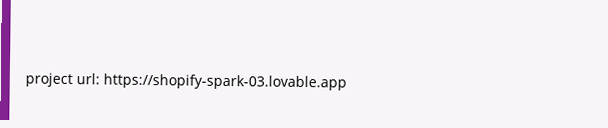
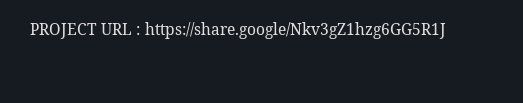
[25,72,347,91] project url: https://shopify-spark-03.lovable.app -> [30,22,446,39] PROJECT URL : https://share.google/Nkv3gZ1hzg6GG5R1J

